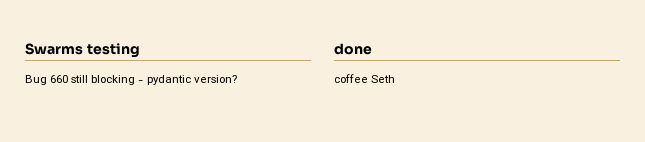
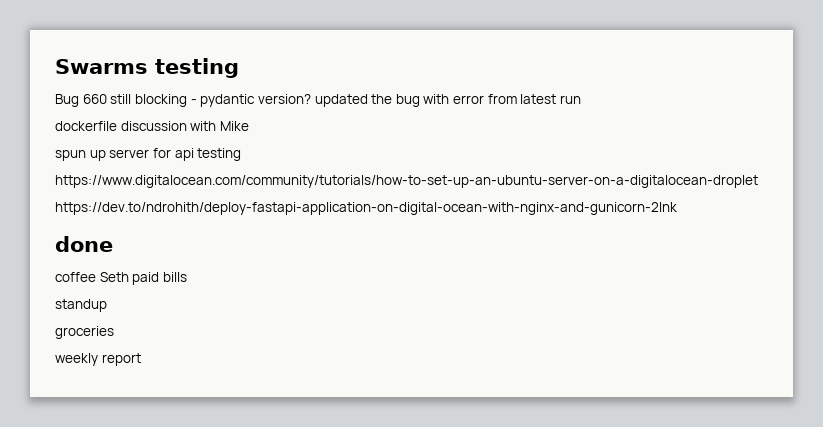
[334,43,372,55] [334,74,396,83] // done // coffee Seth -> [314,94,582,107] [55,121,249,131] [55,148,242,161] [55,175,758,188] [55,202,677,215] [55,236,113,252] [55,272,187,285] [55,299,107,312] [55,326,114,339] [55,353,141,366] updated the bug with error from latest run // dockerfile discussion with Mike // spun up server for api testing // https://www.digitalocean.com/community/tutorials/how-to-set-up-an-ubuntu-server-on-a-digitalocean-droplet // https://dev.to/ndrohith/deploy-fastapi-application-on-digital-ocean-with-nginx-and-gunicorn-2lnk // done // coffee Seth paid bills // standup // groceries // weekly report

